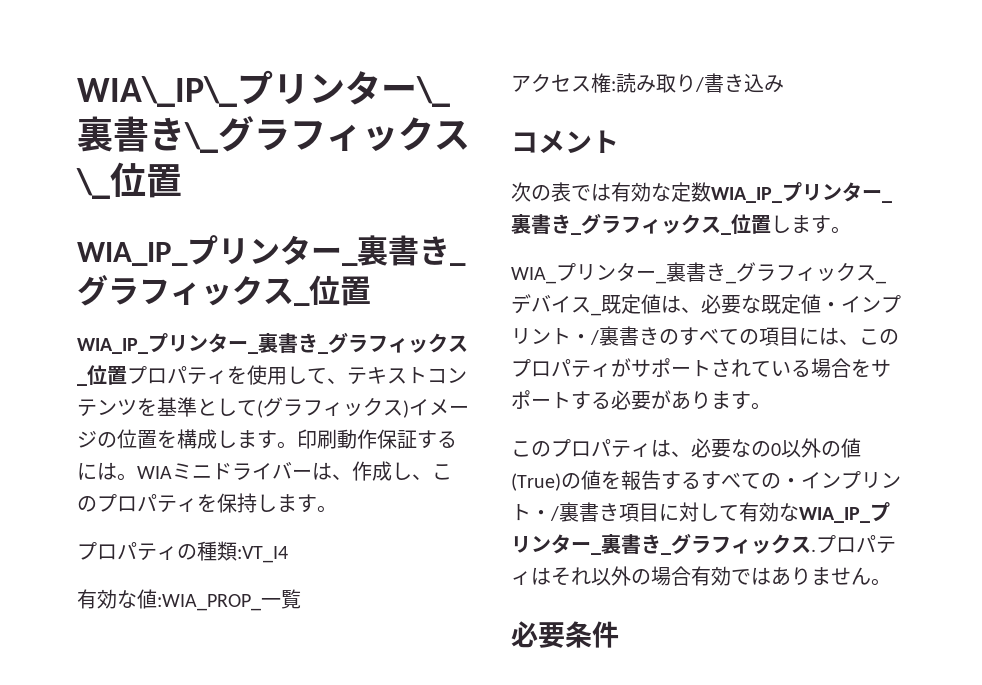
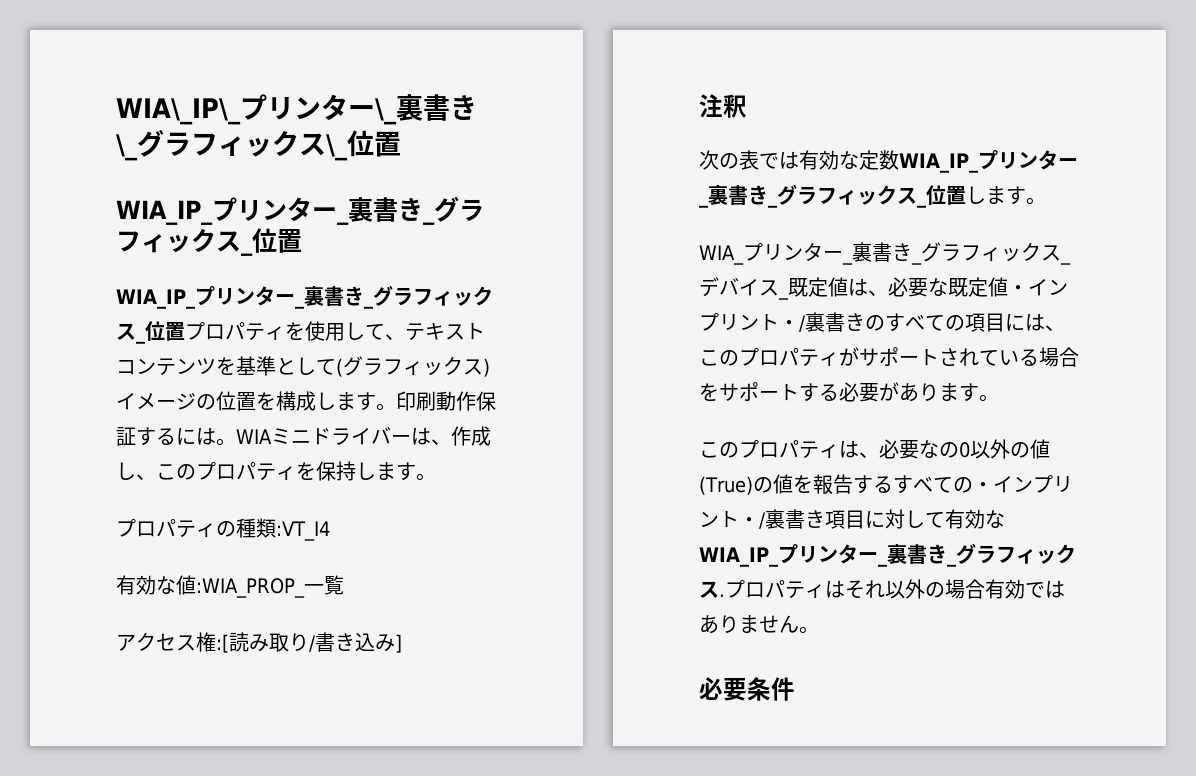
[611,81,616,91] : -> [216,634,229,653] :[
[511,130,619,153] // コメント -> [395,634,402,653] [699,94,747,118] ] // 注釈

